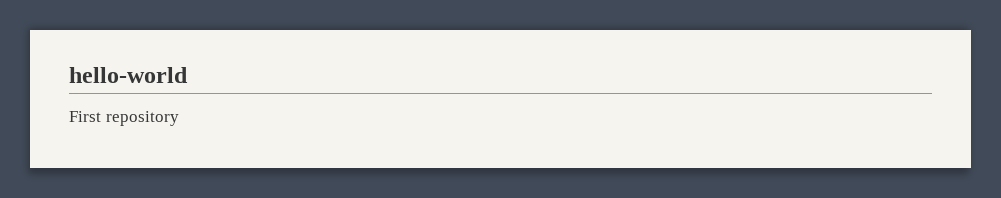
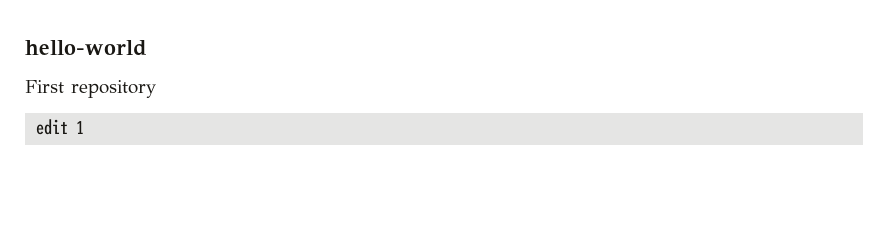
(179, 118) none -> [36,119,85,135] // edit 1

